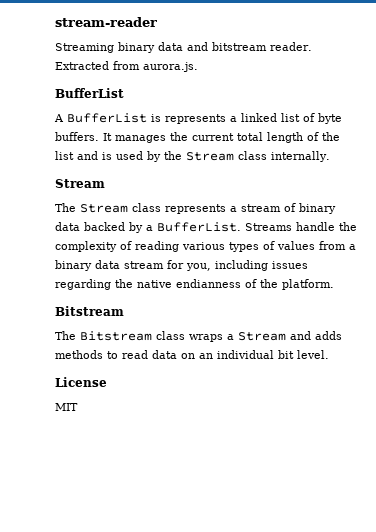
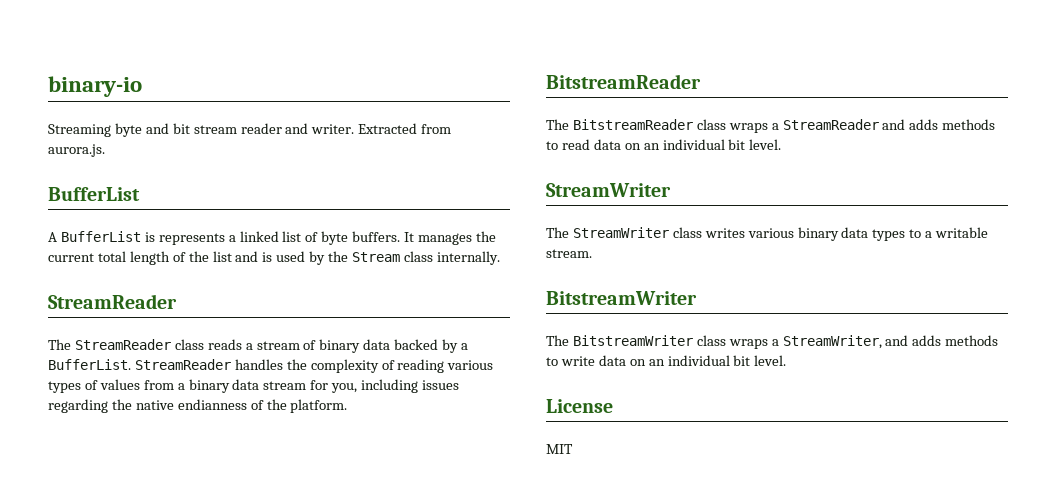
[55,17,157,27] stream-reader -> [48,76,142,97] binary-io
[118,42,312,53] binary data and bitstream reader. -> [114,123,355,137] byte and bit stream reader and writer.
[55,179,105,188] [55,203,226,214] Stream // The Stream class represents -> [48,294,177,309] [48,339,242,350] StreamReader // The StreamReader class reads
[245,222,335,231] Streams handle -> [134,359,283,370] StreamReader handles
[55,306,124,316] [55,331,286,342] Bitstream // The Bitstream class wraps a Stream -> [546,74,701,89] [546,119,879,133] BitstreamReader // The BitstreamReader class wraps a StreamReader
(329, 354) none -> [546,183,671,197] [546,227,989,241] [546,249,592,258] [546,291,697,305] [546,335,999,349] [546,355,787,366] // StreamWriter // The StreamWriter class writes various binary data types to a writable stream. // BitstreamWriter // The BitstreamWriter class wraps a StreamWriter, and adds methods to write data on an individual bit level.

